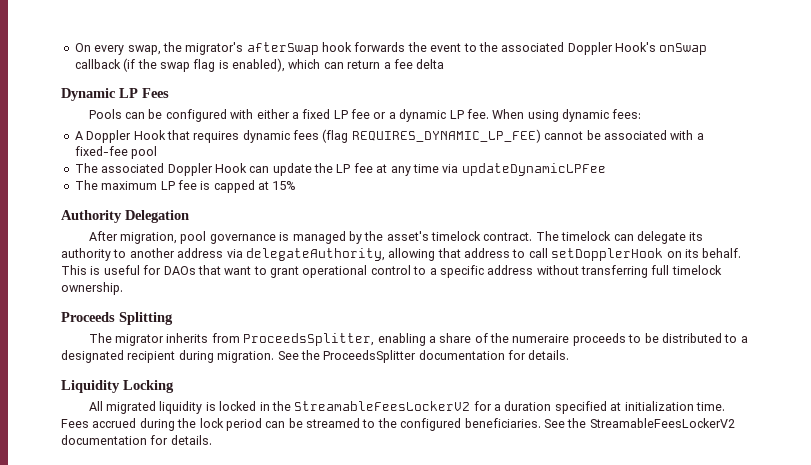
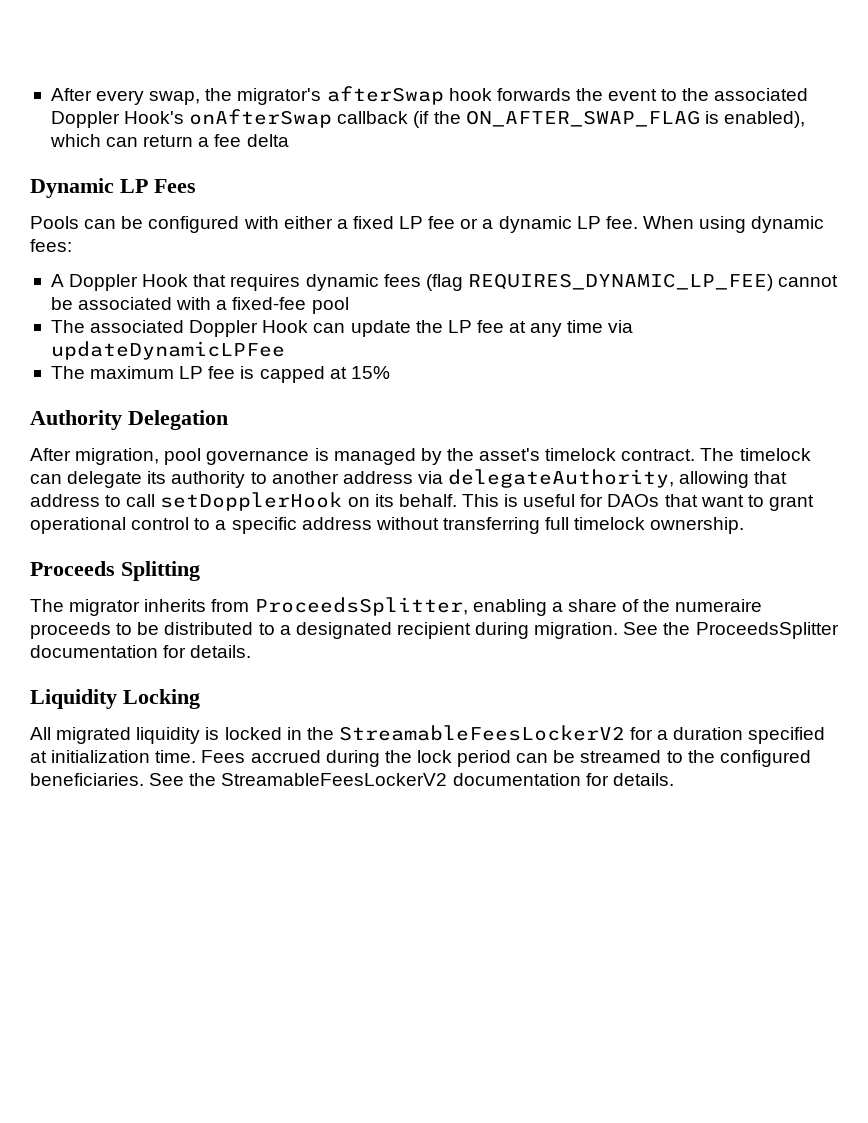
[74,43,91,52] On -> [50,88,92,101] After
[659,43,708,55] onSwap -> [189,109,333,128] onAfterSwap
[159,59,216,72] swap flag -> [465,110,700,127] ON_AFTER_SWAP_FLAG

